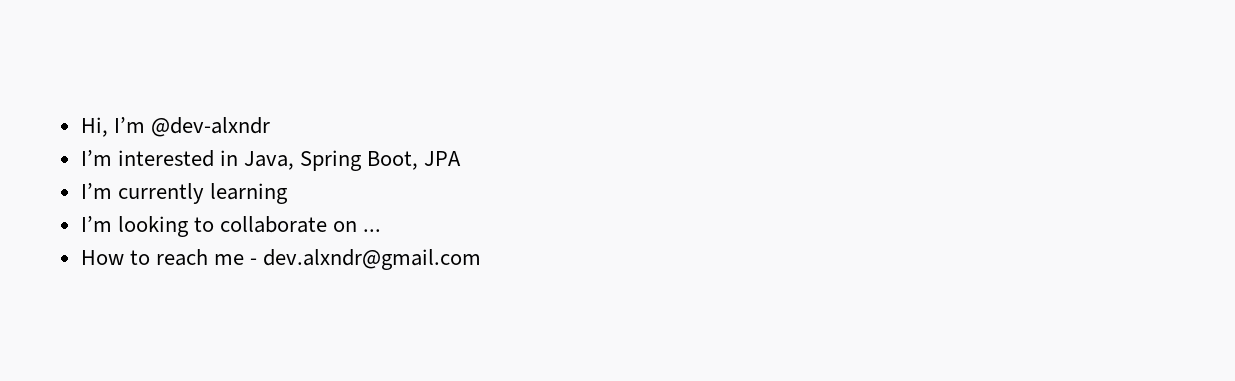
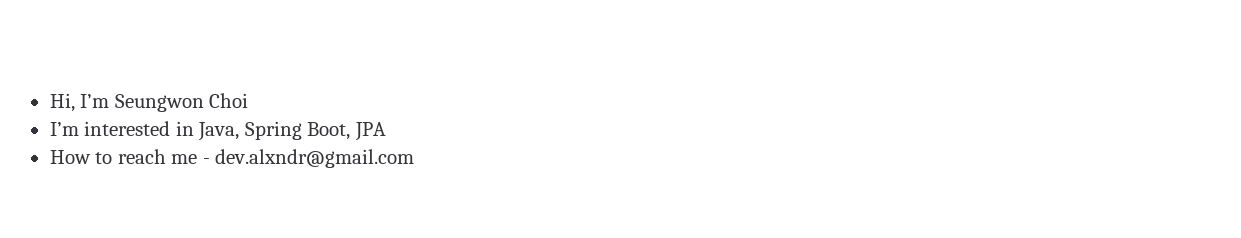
[150,117,270,137] @dev-alxndr -> [114,93,249,112] Seungwon Choi
[80,183,288,204] [80,216,382,237] // I’m currently learning // I’m looking to collaborate on ... -> (386, 131) none

